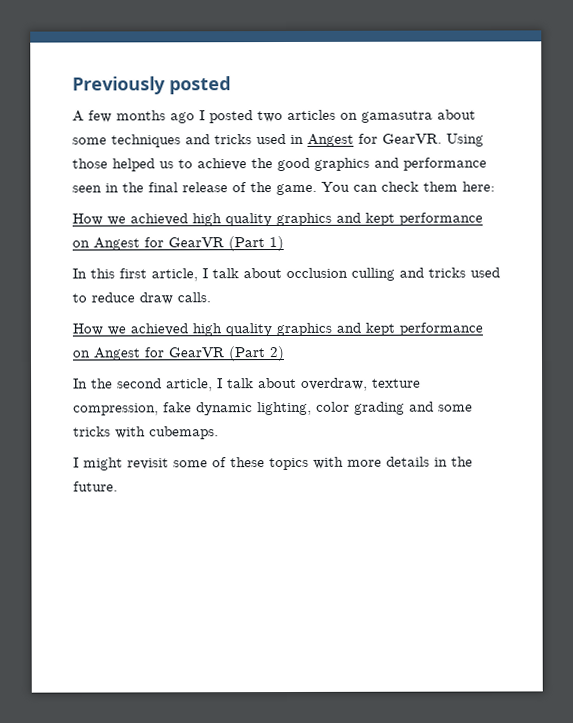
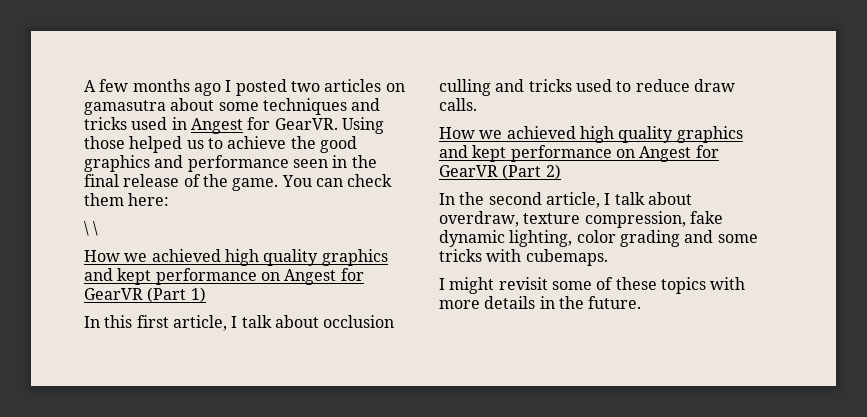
[72,76,231,95] Previously posted // -> (84, 86) none
(495, 186) none -> [84,221,99,236] // \ \

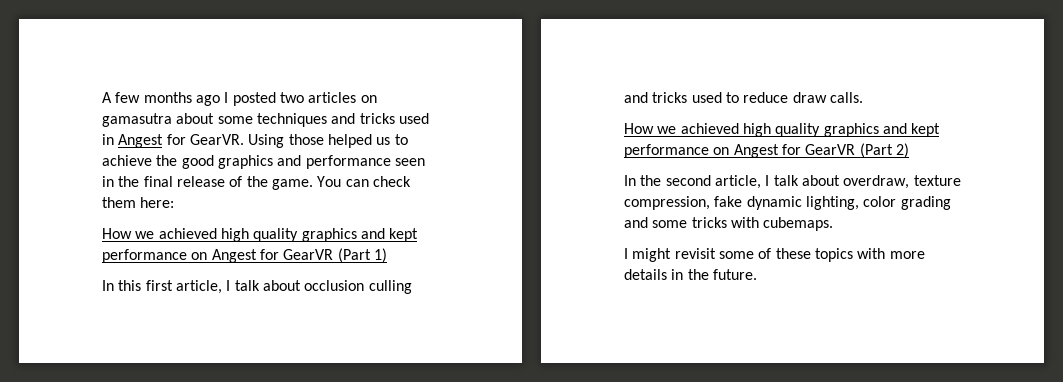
[84,221,99,236] // \ \ -> (175, 202) none

